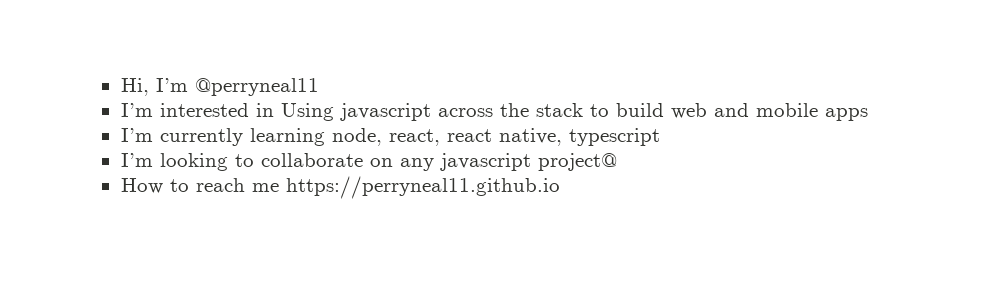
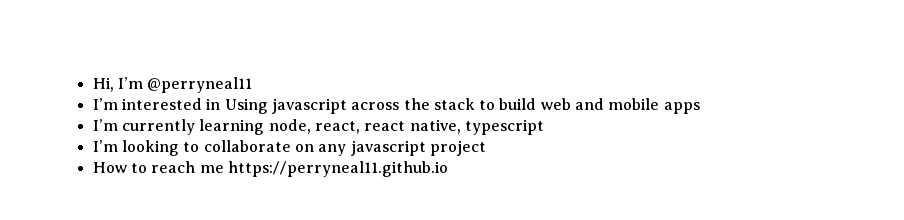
[537,153,617,171] project@ -> [429,140,486,156] project

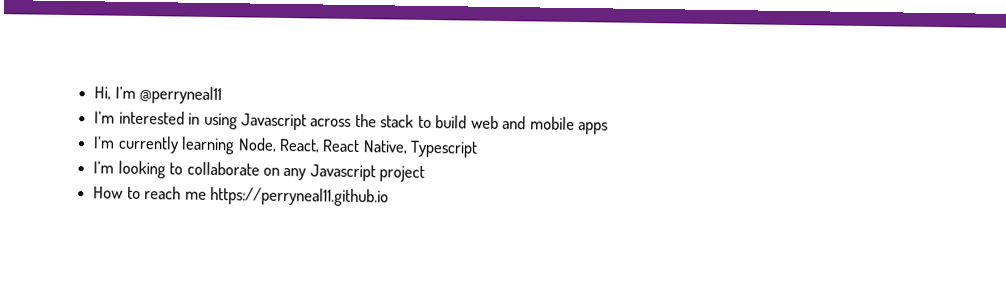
[224,98,347,114] Using javascript -> [203,112,307,131] using Javascript
[268,119,544,135] node, react, react native, typescript -> [237,137,479,158] Node, React, React Native, Typescript
[350,140,426,156] javascript -> [309,164,376,182] Javascript

